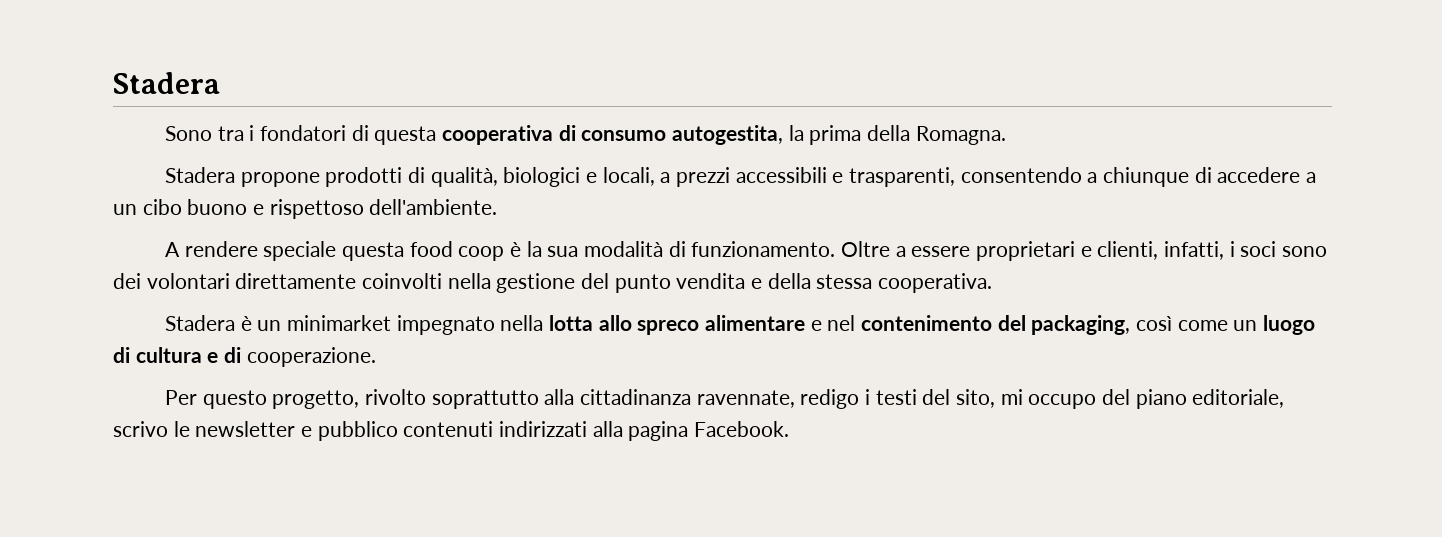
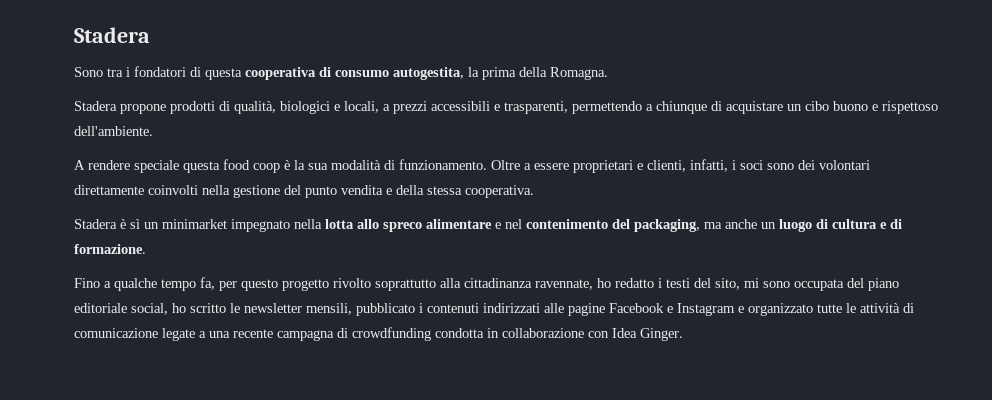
[960,167,1082,183] consentendo -> [572,101,642,114] permettendo
[1217,167,1316,183] accedere a -> [726,101,783,114] acquistare
(252, 323) none -> [130,219,140,229] sì
[1135,316,1228,331] così come -> [704,219,757,229] ma anche
[246,347,376,367] [164,390,360,409] cooperazione. // Per questo progetto, -> [74,244,146,254] [74,277,329,291] formazione. // Fino a qualche tempo fa, per questo progetto
[800,389,860,409] redigo -> [597,278,654,288] ho redatto
[1028,389,1285,409] [113,421,790,441] occupo del piano editoriale, scrivo le newsletter e pubblico contenuti indirizzati alla pagina Facebook. -> [763,278,899,291] [74,303,914,316] [74,327,683,341] sono occupata del piano editoriale social, ho scritto le newsletter mensili, pubblicato i contenuti indirizzati alle pagine Facebook e Instagram e organizzato tutte le attività di comunicazione legate a una recente campagna di crowdfunding condotta in collaborazione con Idea Ginger.

